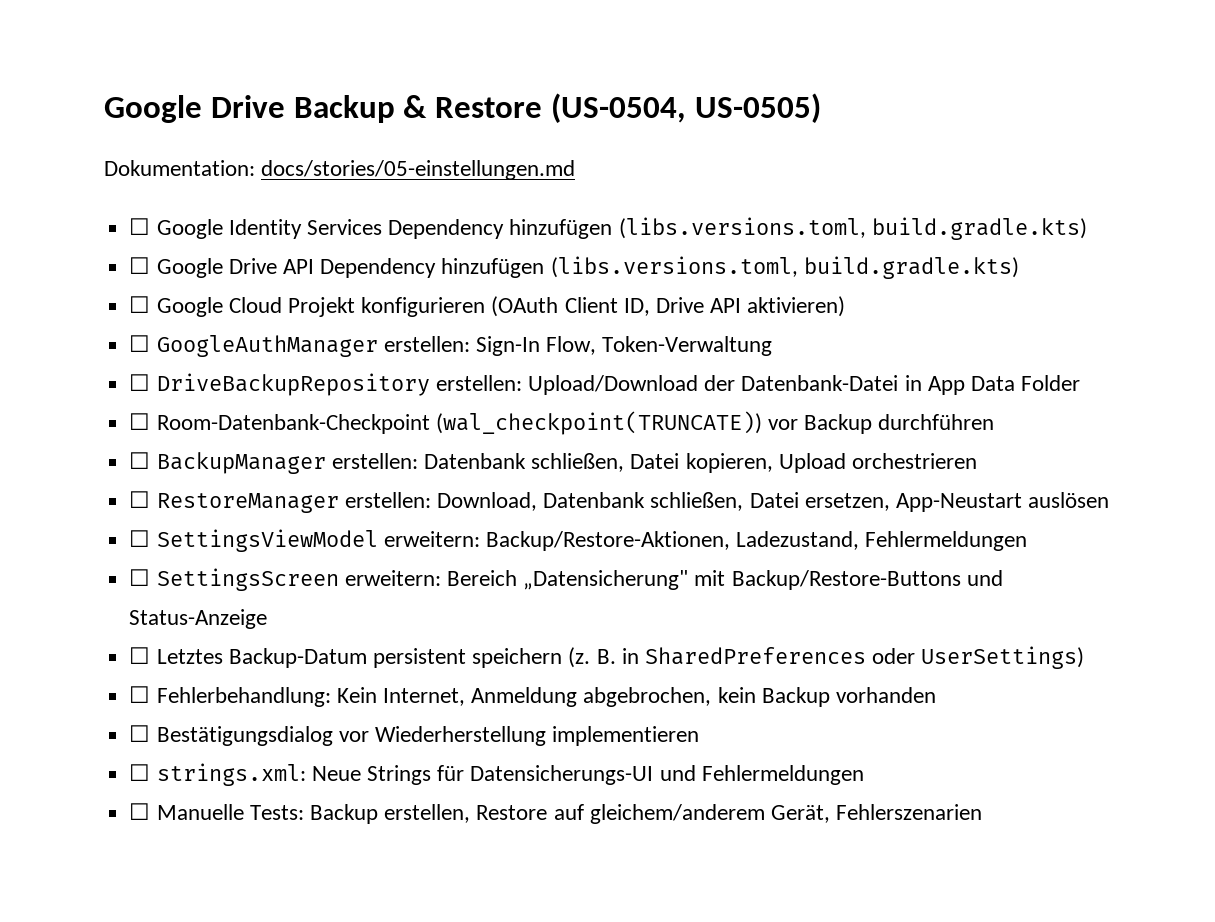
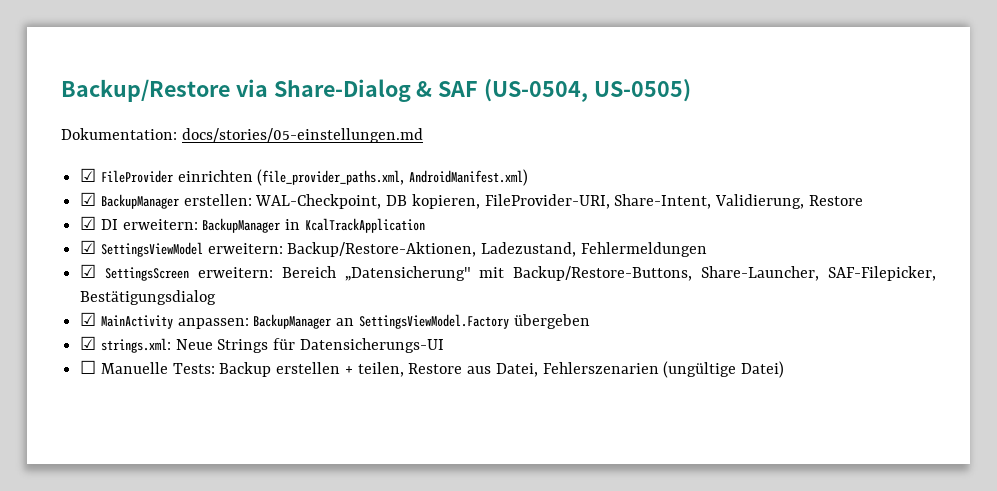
[104,95,543,123] Google Drive Backup & Restore -> [61,79,479,102] Backup/Restore via Share-Dialog & SAF
[129,217,1087,240] [129,256,1019,279] [129,296,846,317] [129,335,773,357] [129,373,1081,396] [129,411,995,435] [129,452,977,474] [129,491,1110,513] [129,530,151,547] ☐ Google Identity Services Dependency hinzufügen (libs.versions.toml, build.gradle.kts) // ☐ Google Drive API Dependency hinzufügen (libs.versions.toml, build.gradle.kts) // ☐ Google Cloud Projekt konfigurieren (OAuth Client ID, Drive API aktivieren) // ☐ GoogleAuthManager erstellen: Sign-In Flow, Token-Verwaltung // ☐ DriveBackupRepository erstellen: Upload/Download der Datenbank-Datei in App Data Folder // ☐ Room-Datenbank-Checkpoint (wal_checkpoint(TRUNCATE)) vor Backup durchführen // ☐ BackupManager erstellen: Datenbank schließen, Datei kopieren, Upload orchestrieren // ☐ RestoreManager erstellen: Download, Datenbank schließen, Datei ersetzen, App-Neustart auslösen // ☐ -> [80,168,529,186] [80,192,863,209] [80,216,425,233] [80,240,97,254] ☑ FileProvider einrichten (file_provider_paths.xml, AndroidManifest.xml) // ☑ BackupManager erstellen: WAL-Checkpoint, DB kopieren, FileProvider-URI, Share-Intent, Validierung, Restore // ☑ DI erweitern: BackupManager in KcalTrackApplication // ☑
[129,569,151,586] ☐ -> [80,264,97,278] ☑
[731,570,1003,590] [129,609,268,629] [129,646,1085,669] [129,686,936,707] [129,725,700,746] [129,764,151,781] Backup/Restore-Buttons und Status-Anzeige // ☐ Letztes Backup-Datum persistent speichern (z. B. in SharedPreferences oder UserSettings) // ☐ Fehlerbehandlung: Kein Internet, Anmeldung abgebrochen, kein Backup vorhanden // ☐ Bestätigungsdialog vor Wiederherstellung implementieren // ☐ -> [513,266,936,281] [80,290,217,305] [80,312,590,329] [80,336,97,350] Backup/Restore-Buttons, Share-Launcher, SAF-Filepicker, Bestätigungsdialog // ☑ MainActivity anpassen: BackupManager an SettingsViewModel.Factory übergeben // ☑
[659,765,864,785] und Fehlermeldungen -> (444, 345) none
[384,804,983,824] erstellen, Restore auf gleichem/anderem Gerät, Fehlerszenarien -> [276,361,784,378] erstellen + teilen, Restore aus Datei, Fehlerszenarien (ungültige Datei)

